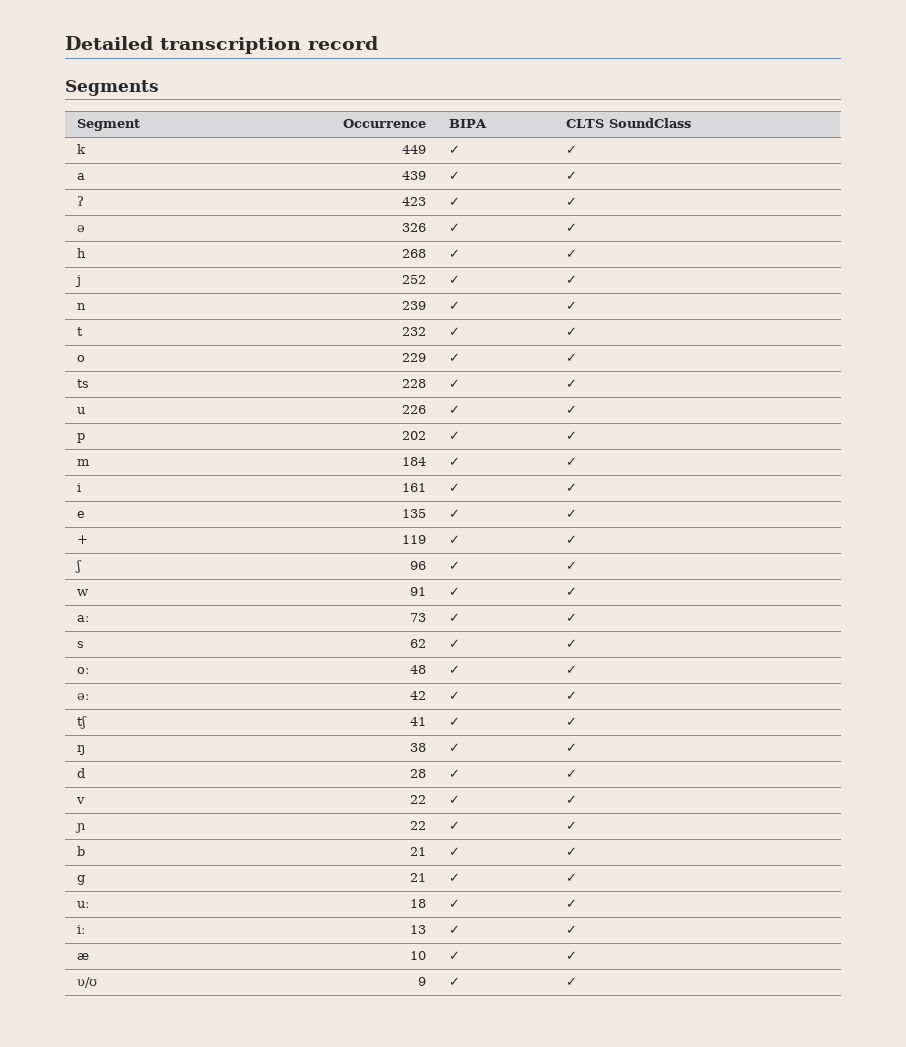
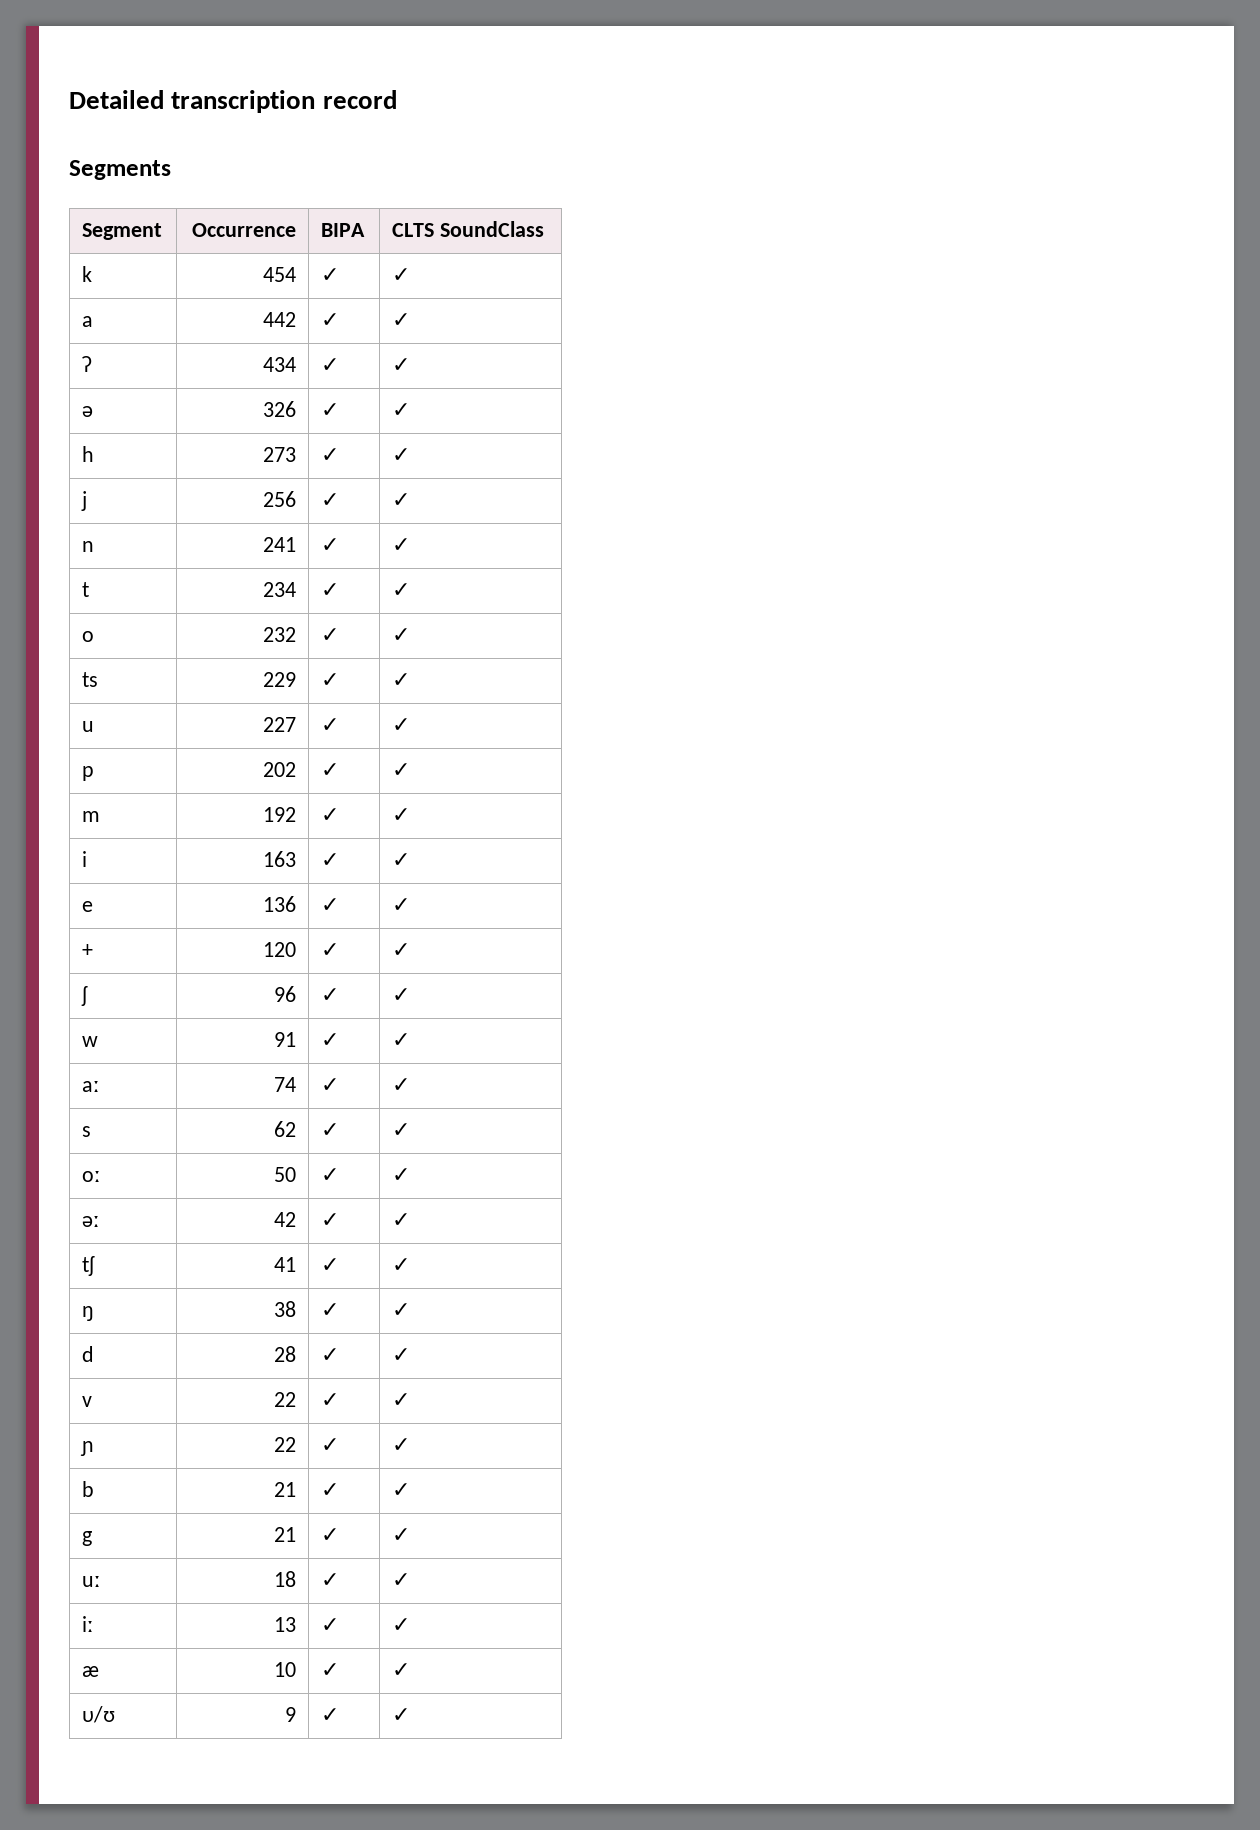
[402,145,427,154] 449 -> [262,267,296,282] 454
[402,171,427,180] 439 -> [262,312,296,327] 442
[402,197,427,206] 423 -> [262,357,296,372] 434
[402,249,427,258] 268 -> [262,447,296,462] 273
[402,275,427,284] 252 -> [262,491,296,507] 256
[402,301,427,310] 239 -> [262,537,296,552] 241
[402,327,427,336] 232 -> [262,582,296,597] 234
[402,353,427,362] 229 -> [262,627,296,642] 232
[402,379,427,388] 228 -> [262,672,296,687] 229
[402,405,427,414] 226 -> [262,717,296,732] 227
[402,457,427,466] 184 -> [262,807,296,822] 192
[402,483,427,492] 161 -> [262,851,296,867] 163
[402,509,427,518] 135 -> [262,896,296,912] 136
[402,535,427,544] 119 -> [262,942,296,957] 120
[410,613,427,622] 73 -> [273,1077,296,1092] 74
[410,665,427,674] 48 -> [273,1167,296,1182] 50

